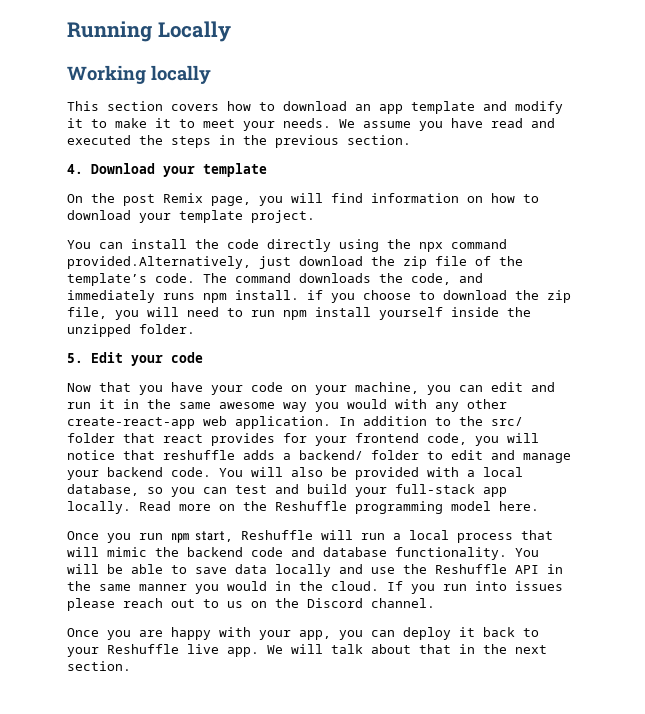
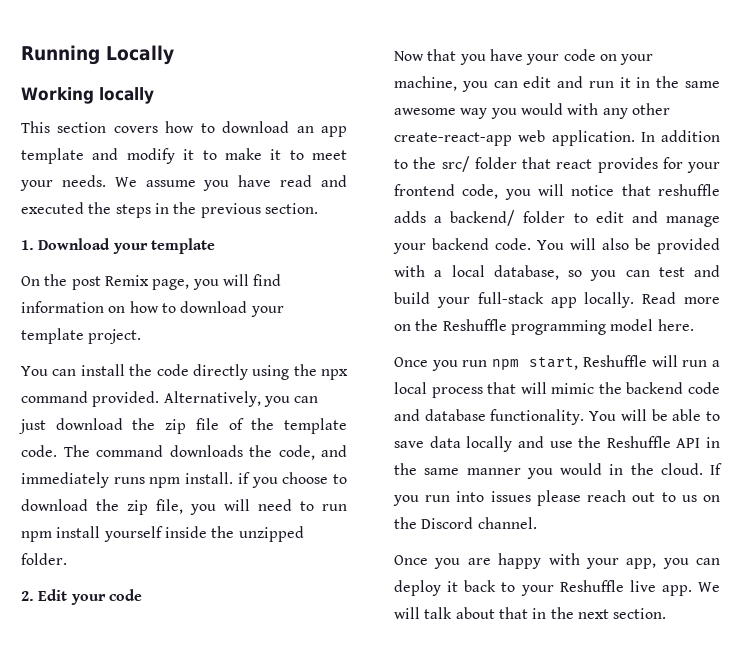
[67,164,83,174] 4. -> [21,240,34,250] 1.
[67,256,251,269] provided.Alternatively, -> [92,391,319,407] provided. Alternatively, you can
[67,273,147,286] template’s -> [284,418,348,434] template
[67,353,83,363] 5. -> [21,591,34,601] 2.

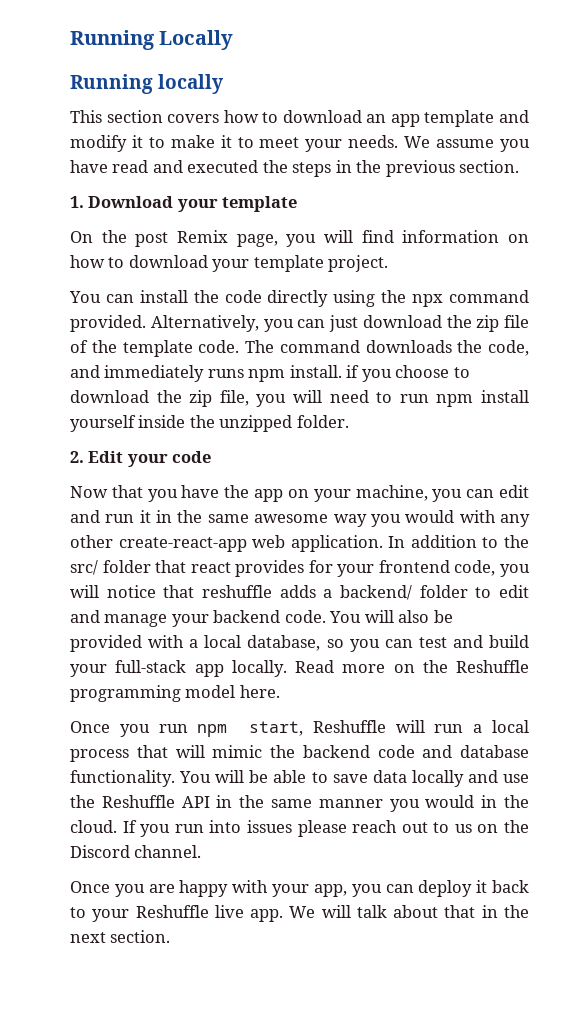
[21,87,94,104] Working -> [70,74,153,94] Running
[526,49,596,65] your code -> [224,485,284,502] the app

